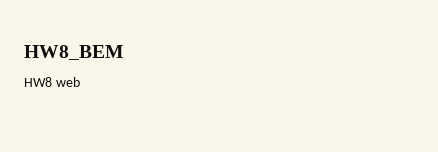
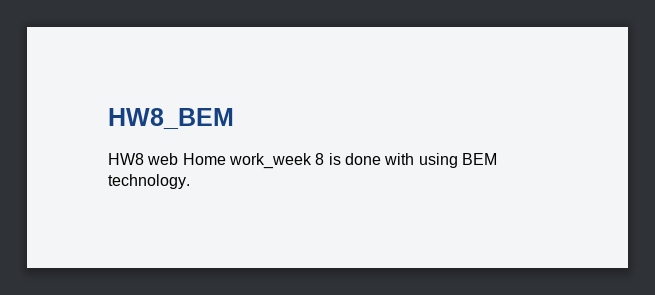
(80, 82) none -> [182,153,497,169] [108,174,190,189] Home work_week 8 is done with using BEM technology.

